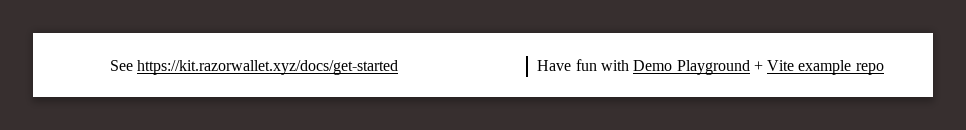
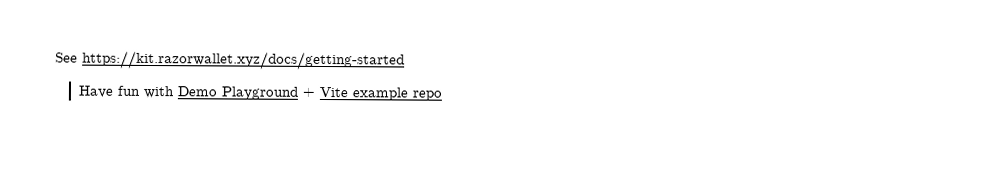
[137,60,399,75] https://kit.razorwallet.xyz/docs/get-started -> [82,50,405,71] https://kit.razorwallet.xyz/docs/getting-started

